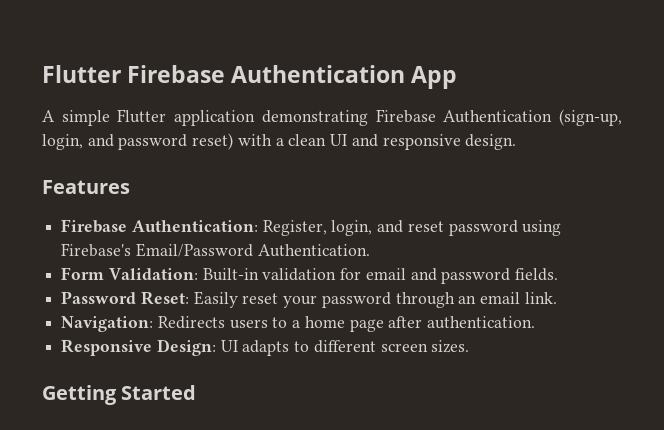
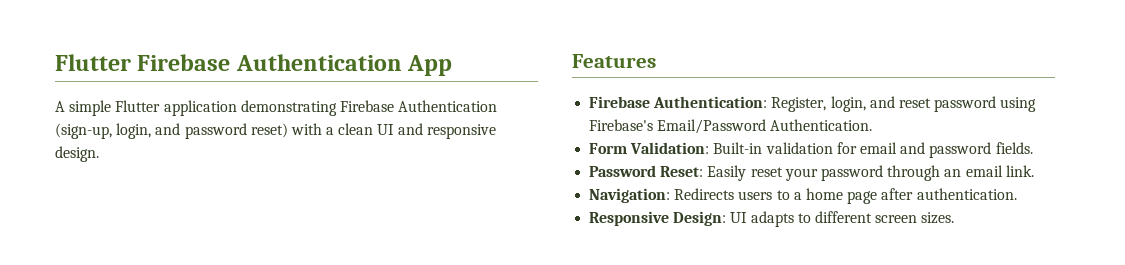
[42,385,197,405] // Getting Started -> (955, 218) none

